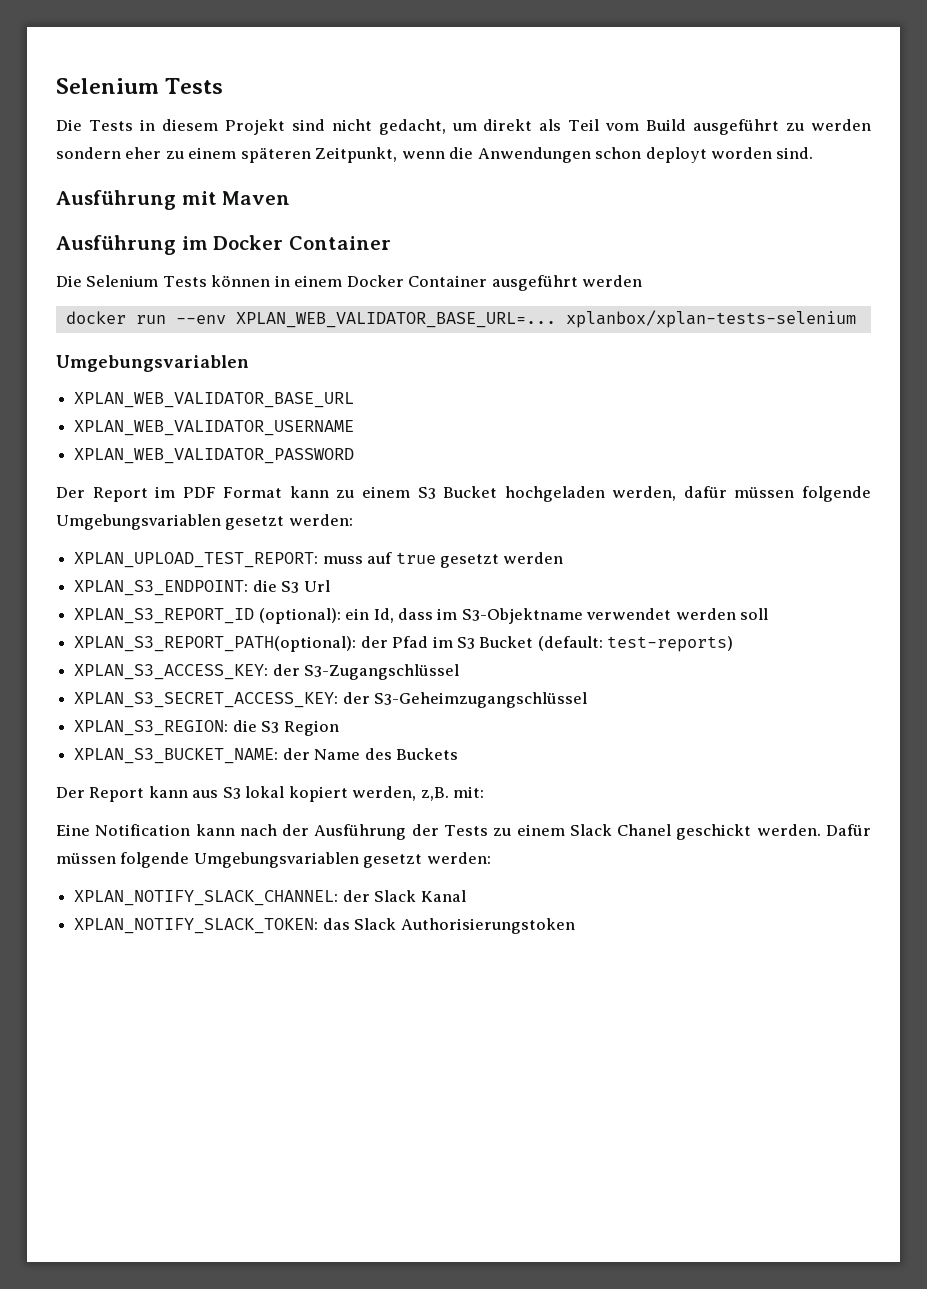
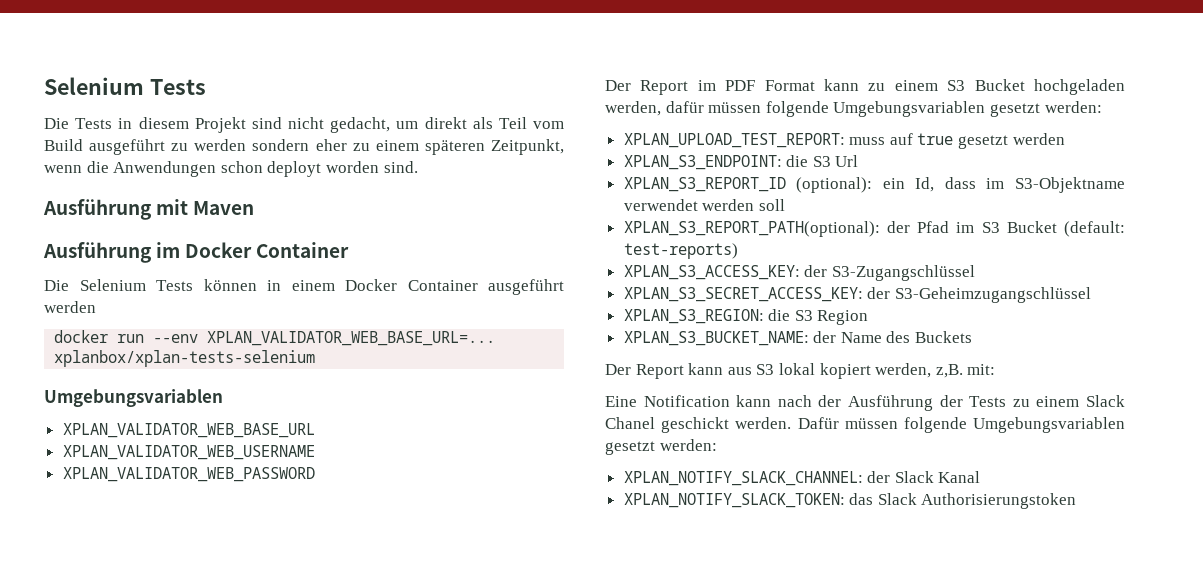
[235,312,556,328] XPLAN_WEB_VALIDATOR_BASE_URL=... -> [207,331,496,346] XPLAN_VALIDATOR_WEB_BASE_URL=...
[74,392,355,408] [74,420,355,436] [74,448,355,464] XPLAN_WEB_VALIDATOR_BASE_URL // XPLAN_WEB_VALIDATOR_USERNAME // XPLAN_WEB_VALIDATOR_PASSWORD -> [62,423,315,438] [62,445,315,460] [62,467,315,482] XPLAN_VALIDATOR_WEB_BASE_URL // XPLAN_VALIDATOR_WEB_USERNAME // XPLAN_VALIDATOR_WEB_PASSWORD

